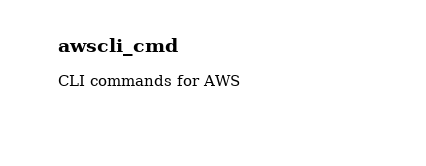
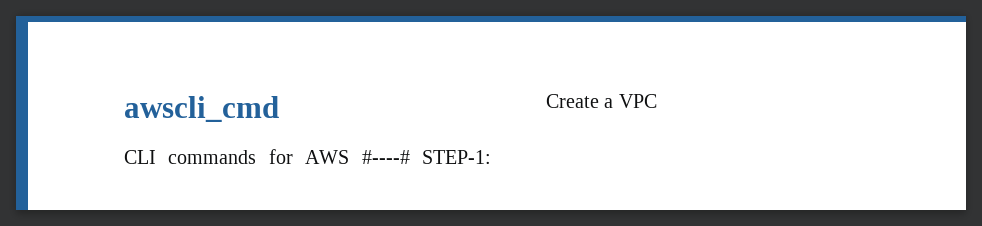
(240, 80) none -> [361,150,491,164] [546,94,657,108] #----# STEP-1: Create a VPC

